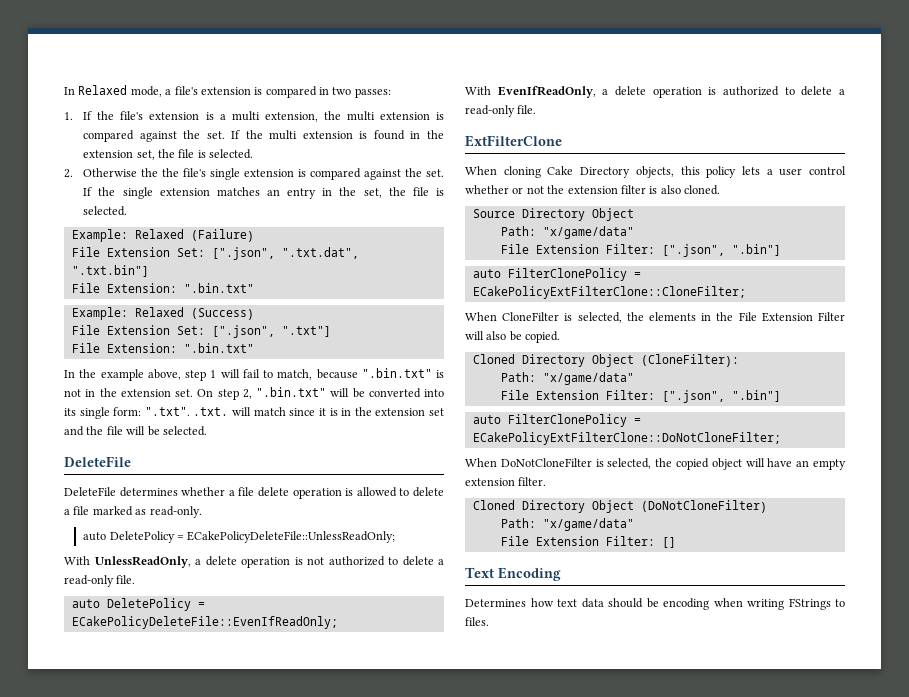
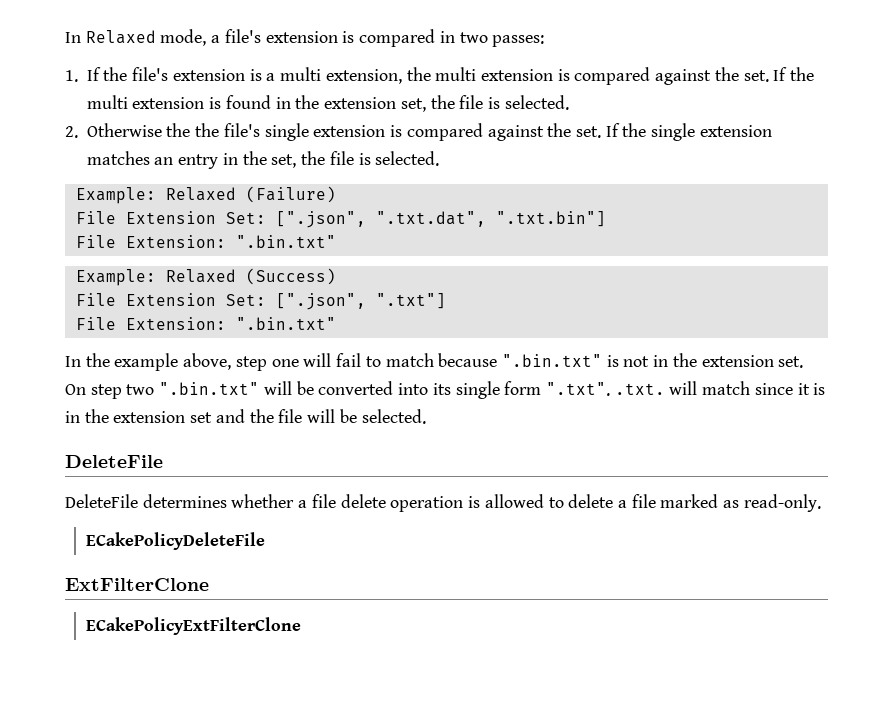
[210,370,217,378] 1 -> [271,359,299,367] one
[277,369,313,380] match, -> [385,353,434,367] match
[242,389,252,399] 2, -> [126,384,155,395] two
[113,407,142,416] form: -> [504,381,542,395] form
[83,531,396,543] [64,556,444,568] [64,575,136,587] [71,598,205,611] [71,616,338,629] [465,86,845,98] [465,105,537,117] [465,135,562,147] [465,166,846,178] [465,185,720,195] [472,208,634,221] [500,226,634,239] [500,244,781,257] [472,268,641,281] [472,286,746,299] [465,312,845,323] [465,331,561,343] [472,354,739,367] [500,372,634,385] [500,390,781,403] [472,414,641,427] [472,432,781,445] [465,458,847,470] [465,477,547,486] [472,500,767,513] [500,518,634,531] [500,536,676,548] [465,567,561,581] [465,598,845,610] [465,617,489,626] auto DeletePolicy = ECakePolicyDeleteFile::UnlessReadOnly; // With UnlessReadOnly, a delete operation is not authorized to delete a read-only file. // auto DeletePolicy = ECakePolicyDeleteFile::EvenIfReadOnly; // With EvenIfReadOnly, a delete operation is authorized to delete a read-only file. // ExtFilterClone // When cloning Cake Directory objects, this policy lets a user control whether or not the extension filter is also cloned. // Source Directory Object // Path: "x/game/data" // File Extension Filter: [".json", ".bin"] // auto FilterClonePolicy = ECakePolicyExtFilterClone::CloneFilter; // When CloneFilter is selected, the elements in the File Extension Filter will also be copied. // Cloned Directory Object (CloneFilter): // Path: "x/game/data" // File Extension Filter: [".json", ".bin"] // auto FilterClonePolicy = ECakePolicyExtFilterClone::DoNotCloneFilter; // When DoNotCloneFilter is selected, the copied object will have an empty extension filter. // Cloned Directory Object (DoNotCloneFilter) // Path: "x/game/data" // File Extension Filter: [] // Text Encoding // Determines how text data should be encoding when writing FStrings to files. -> [85,532,265,550] [65,578,209,591] [85,617,301,635] ECakePolicyDeleteFile // ExtFilterClone // ECakePolicyExtFilterClone

